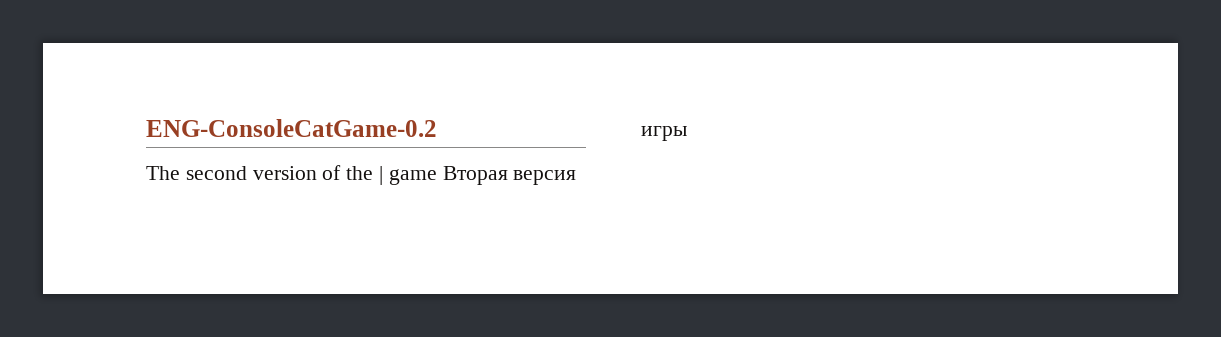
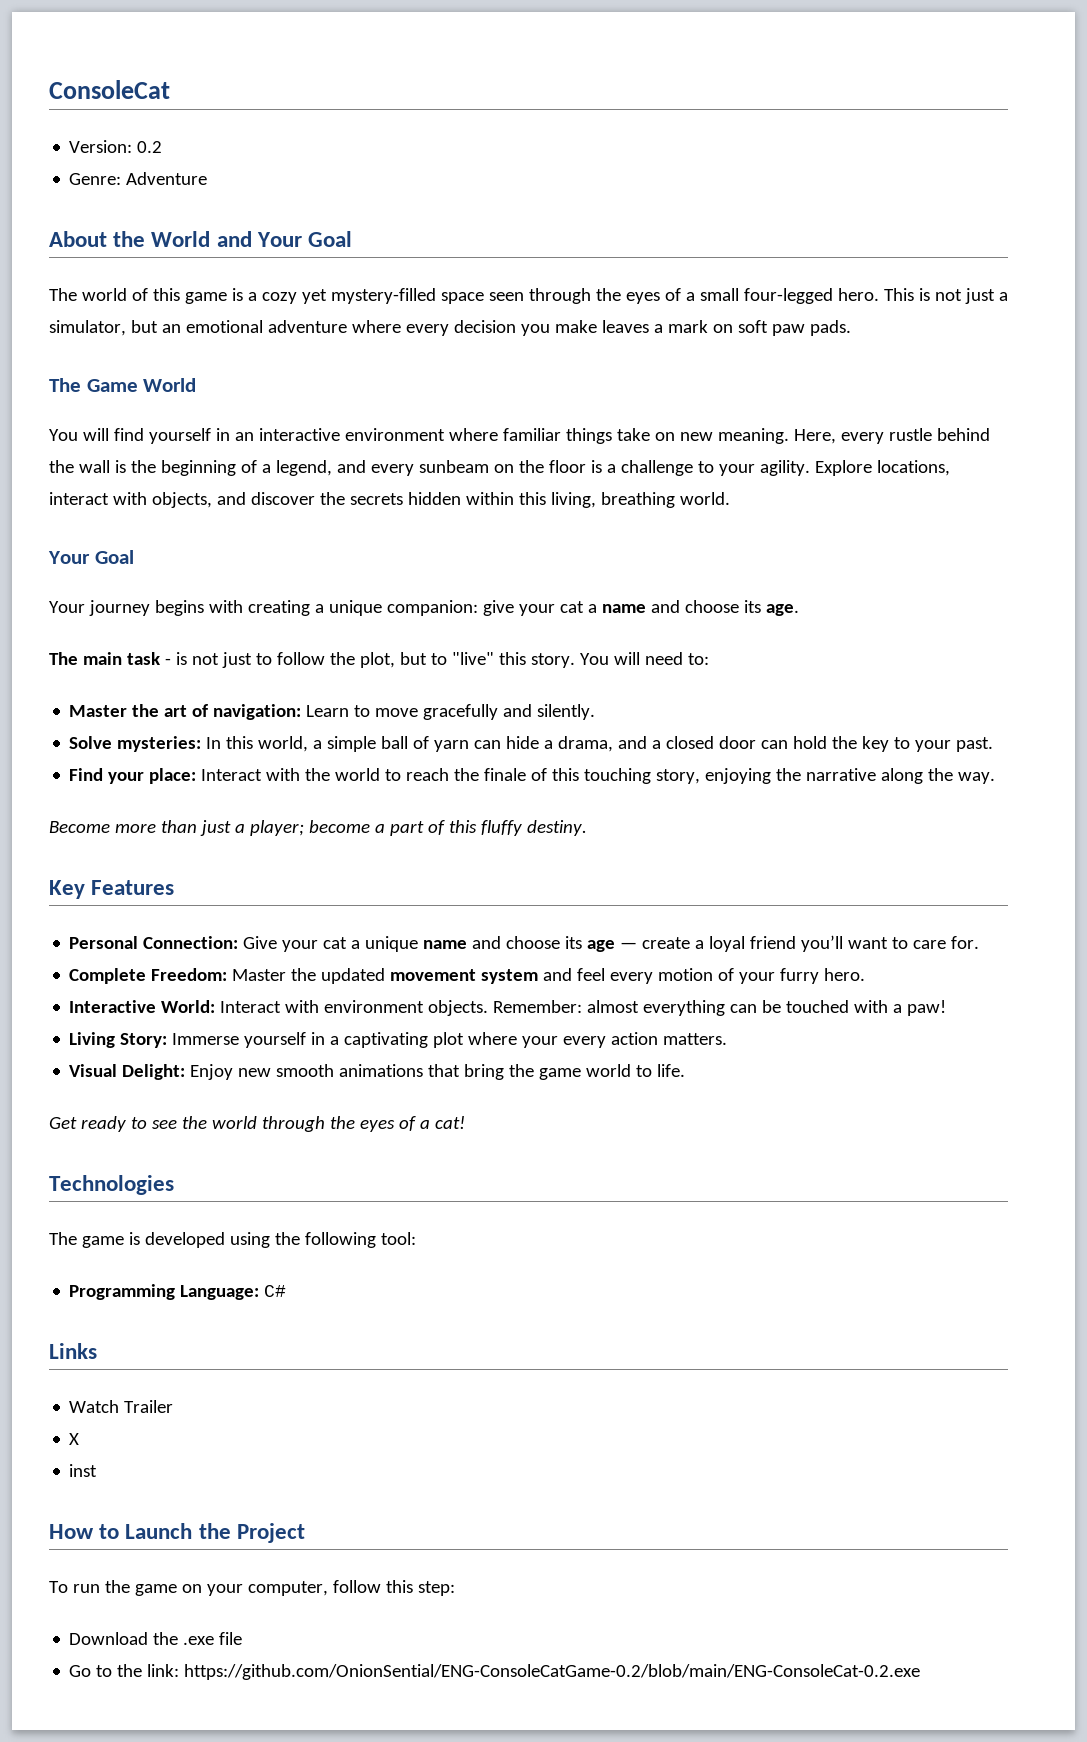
[146,119,437,137] [146,165,577,185] [641,126,687,141] ENG-ConsoleCatGame-0.2 // The second version of the | game Вторая версия игры -> [49,80,170,99] [69,140,163,153] [69,172,208,185] [49,231,353,247] [49,288,1008,304] [49,320,851,336] [49,378,197,392] [49,428,990,444] [49,460,950,476] [49,492,730,508] [48,550,134,564] [49,600,799,616] [49,652,709,668] [69,704,596,720] [69,736,994,752] [69,768,996,784] [49,820,587,836] [49,880,175,899] [69,935,980,952] [69,968,866,984] [69,1000,947,1016] [69,1032,728,1048] [69,1064,686,1080] [49,1116,465,1132] [49,1175,174,1195] [49,1232,416,1248] [69,1284,287,1300] [49,1343,97,1359] [69,1400,174,1413] [69,1433,80,1445] [69,1464,98,1477] [49,1523,305,1543] [49,1580,455,1596] [69,1632,243,1645] [69,1664,921,1680] ConsoleCat // Version: 0.2 // Genre: Adventure // About the World and Your Goal // The world of this game is a cozy yet mystery-filled space seen through the eyes of a small four-legged hero. This is not just a simulator, but an emotional adventure where every decision you make leaves a mark on soft paw pads. // The Game World // You will find yourself in an interactive environment where familiar things take on new meaning. Here, every rustle behind the wall is the beginning of a legend, and every sunbeam on the floor is a challenge to your agility. Explore locations, interact with objects, and discover the secrets hidden within this living, breathing world. // Your Goal // Your journey begins with creating a unique companion: give your cat a name and choose its age. // The main task - is not just to follow the plot, but to "live" this story. You will need to: // Master the art of navigation: Learn to move gracefully and silently. // Solve mysteries: In this world, a simple ball of yarn can hide a drama, and a closed door can hold the key to your past. // Find your place: Interact with the world to reach the finale of this touching story, enjoying the narrative along the way. // Become more than just a player; become a part of this fluffy destiny. // Key Features // Personal Connection: Give your cat a unique name and choose its age — create a loyal friend you’ll want to care for. // Complete Freedom: Master the updated movement system and feel every motion of your furry hero. // Interactive World: Interact with environment objects. Remember: almost everything can be touched with a paw! // Living Story: Immerse yourself in a captivating plot where your every action matters. // Visual Delight: Enjoy new smooth animations that bring the game world to life. // Get ready to see the world through the eyes of a cat! // Technologies // The game is developed using the following tool: // Programming Language: C# // Links // Watch Trailer // X // inst // How to Launch the Project // To run the game on your computer, follow this step: // Download the .exe file // Go to the link: https://github.com/OnionSential/ENG-ConsoleCatGame-0.2/blob/main/ENG-ConsoleCat-0.2.exe

